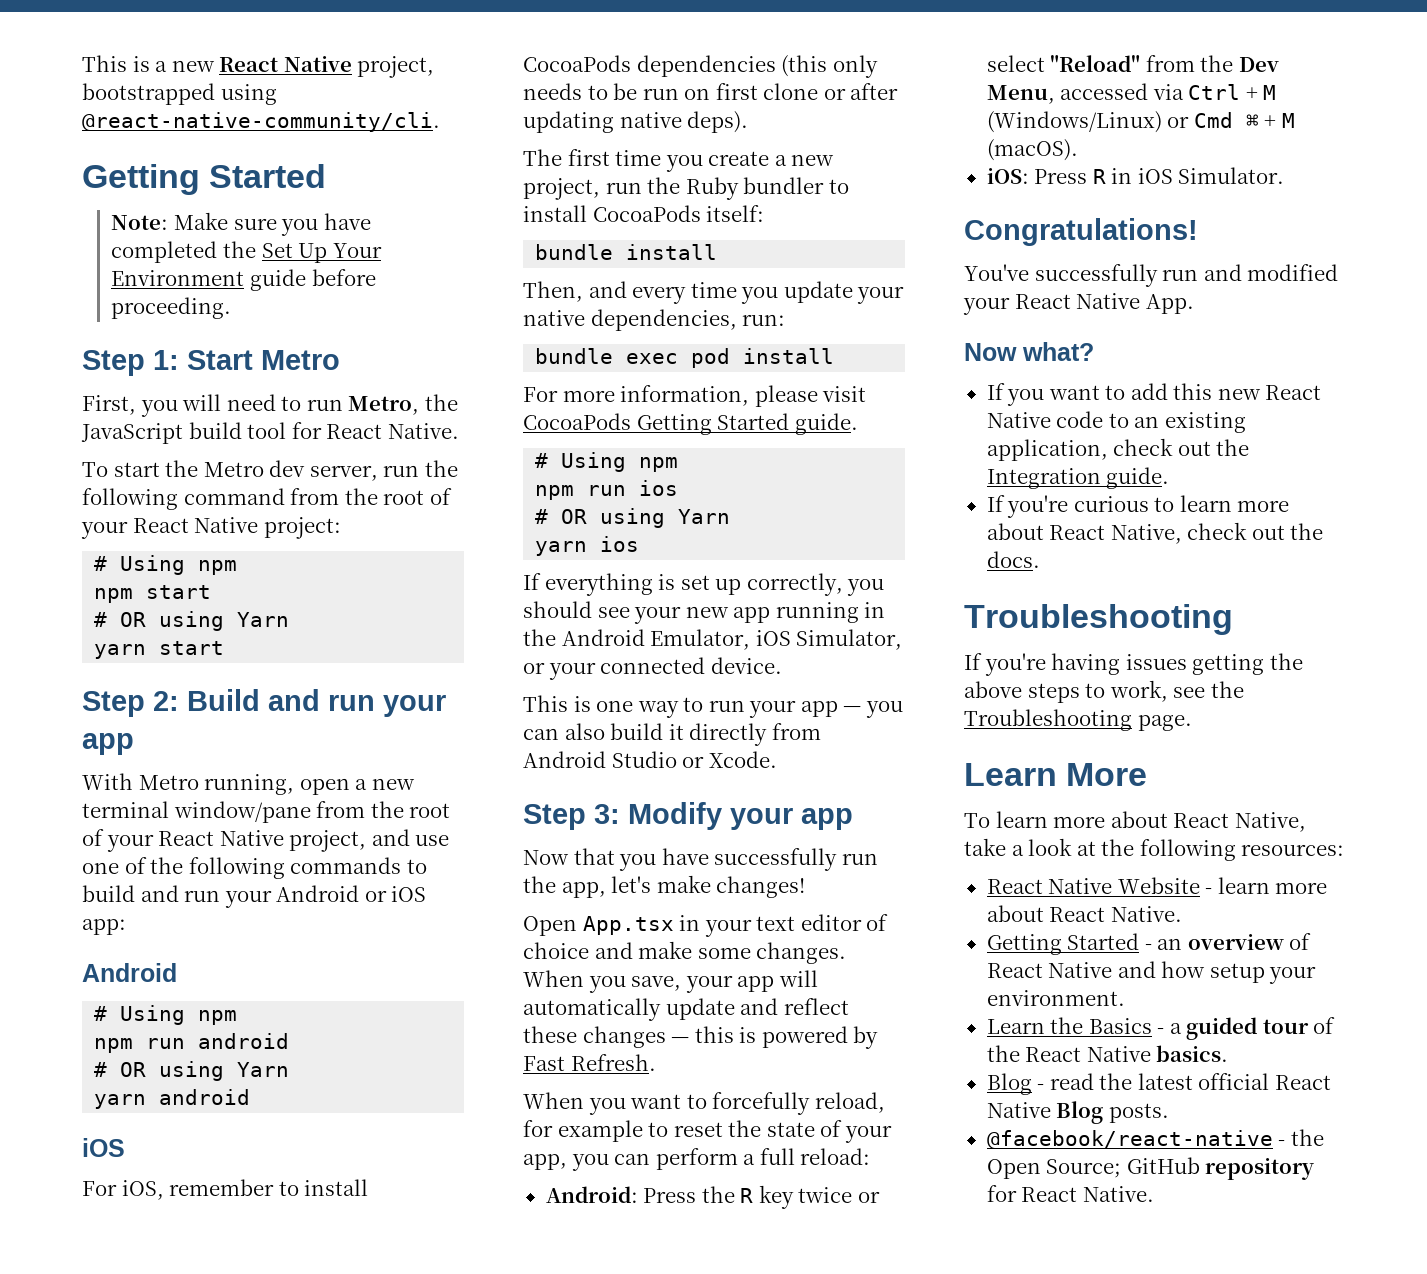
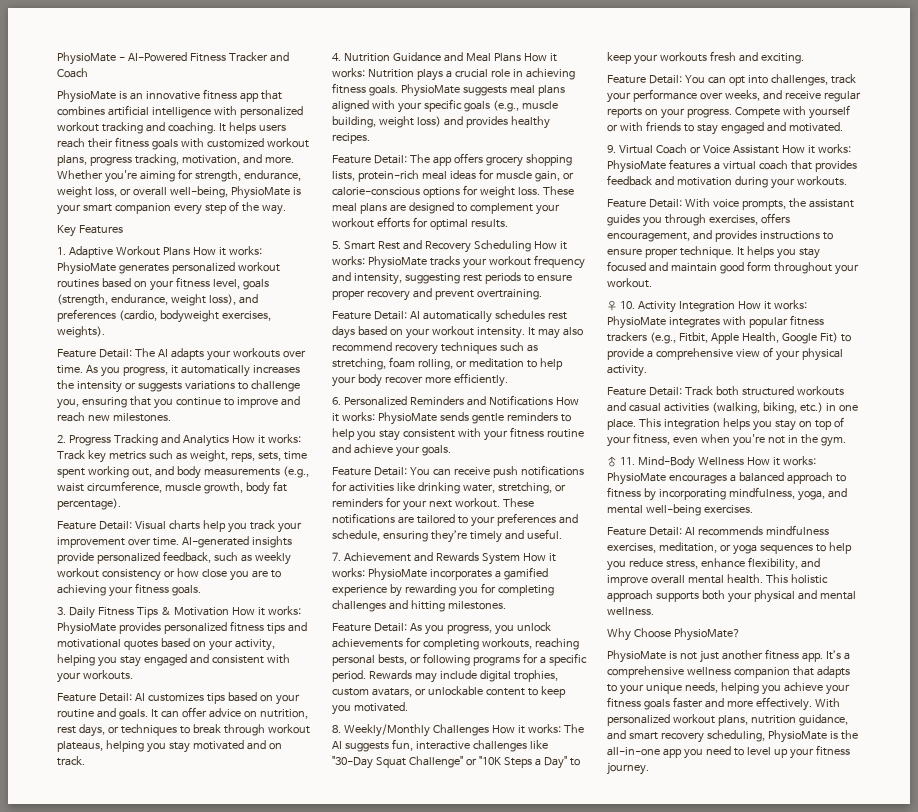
[82,55,435,78] [82,83,277,105] [82,112,440,132] [82,164,327,195] [111,212,371,236] [111,241,382,263] [111,269,376,291] [111,297,232,319] [82,350,340,376] [82,394,458,417] [81,422,459,444] [82,460,458,481] [82,488,452,510] [81,517,341,539] [94,555,238,575] [94,585,212,603] [94,611,290,631] [94,641,225,659] [82,689,446,717] [82,733,134,755] [82,773,415,795] [82,801,451,823] [82,829,450,852] [82,857,427,879] [82,885,427,908] [82,919,126,935] [82,963,177,982] [94,1005,238,1025] [94,1033,290,1053] [94,1061,290,1081] [94,1089,251,1109] [82,1138,125,1157] [82,1179,369,1200] [523,55,878,78] [523,83,899,100] [523,111,749,133] [523,149,835,172] [523,177,849,200] [523,205,765,222] [535,244,718,260] [523,281,905,304] [523,309,786,331] [535,348,835,368] [523,385,867,407] [523,413,858,435] [535,452,679,472] [535,480,679,500] [535,508,731,528] [535,536,640,556] [523,573,885,596] [523,601,886,624] [523,629,903,650] [523,657,782,680] [523,695,903,718] [523,723,821,746] [523,751,777,768] [523,802,853,830] [523,848,878,871] [523,875,806,898] [523,914,889,937] [523,941,847,964] [523,970,818,993] [523,998,849,1021] [523,1026,879,1049] [523,1054,656,1071] [523,1092,885,1115] [523,1120,892,1143] [523,1148,871,1171] [545,1185,880,1209] [986,55,1279,72] [986,83,1277,104] [986,111,1295,133] [986,139,1078,161] [986,167,1285,184] [964,218,1198,246] [964,264,1339,287] [963,293,1194,315] [964,342,1094,361] [986,383,1322,406] [986,411,1246,433] [986,438,1250,461] [986,467,1170,489] [986,495,1290,518] [986,522,1324,544] [986,551,1040,568] [964,604,1233,635] [964,653,1303,676] [964,680,1244,703] [964,709,1192,731] [964,763,1148,786] [964,811,1306,832] [964,838,1345,861] [986,877,1328,894] [986,905,1182,922] [986,933,1312,955] [986,961,1317,984] [986,990,1125,1006] [986,1017,1336,1040] [986,1045,1229,1062] [986,1073,1331,1095] [986,1101,1169,1124] [986,1129,1324,1149] [986,1157,1315,1180] [986,1185,1154,1202] This is a new React Native project, bootstrapped using @react-native-community/cli. // Getting Started // Note: Make sure you have completed the Set Up Your Environment guide before proceeding. // Step 1: Start Metro // First, you will need to run Metro, the JavaScript build tool for React Native. // To start the Metro dev server, run the following command from the root of your React Native project: // # Using npm // npm start // # OR using Yarn // yarn start // Step 2: Build and run your app // With Metro running, open a new terminal window/pane from the root of your React Native project, and use one of the following commands to build and run your Android or iOS app: // Android // # Using npm // npm run android // # OR using Yarn // yarn android // iOS // For iOS, remember to install CocoaPods dependencies (this only needs to be run on first clone or after updating native deps). // The first time you create a new project, run the Ruby bundler to install CocoaPods itself: // bundle install // Then, and every time you update your native dependencies, run: // bundle exec pod install // For more information, please visit CocoaPods Getting Started guide. // # Using npm // npm run ios // # OR using Yarn // yarn ios // If everything is set up correctly, you should see your new app running in the Android Emulator, iOS Simulator, or your connected device. // This is one way to run your app — you can also build it directly from Android Studio or Xcode. // Step 3: Modify your app // Now that you have successfully run the app, let's make changes! // Open App.tsx in your text editor of choice and make some changes. When you save, your app will automatically update and reflect these changes — this is powered by Fast Refresh. // When you want to forcefully reload, for example to reset the state of your app, you can perform a full reload: // Android: Press the R key twice or select "Reload" from the Dev Menu, accessed via Ctrl + M (Windows/Linux) or Cmd ⌘ + M (macOS). // iOS: Press R in iOS Simulator. // Congratulations! // You've successfully run and modified your React Native App. // Now what? // If you want to add this new React Native code to an existing application, check out the Integration guide. // If you're curious to learn more about React Native, check out the docs. // Troubleshooting // If you're having issues getting the above steps to work, see the Troubleshooting page. // Learn More // To learn more about React Native, take a look at the following resources: // React Native Website - learn more about React Native. // Getting Started - an overview of React Native and how setup your environment. // Learn the Basics - a guided tour of the React Native basics. // Blog - read the latest official React Native Blog posts. // @facebook/react-native - the Open Source; GitHub repository for React Native. -> [57,52,289,65] [57,68,88,78] [57,89,282,103] [57,105,303,118] [57,122,286,134] [57,137,309,150] [57,154,294,166] [57,169,301,183] [57,186,301,199] [57,201,286,215] [57,225,123,237] [57,246,262,258] [57,262,280,275] [57,277,269,291] [57,294,258,306] [57,309,271,323] [57,326,105,338] [57,348,306,361] [57,365,300,377] [57,380,300,393] [57,396,300,409] [57,412,171,422] [57,434,301,447] [57,450,307,463] [57,466,309,479] [57,481,287,495] [57,498,121,510] [57,520,302,533] [57,536,292,548] [57,551,291,565] [57,568,281,581] [57,583,201,597] [57,606,301,619] [57,621,307,635] [57,638,275,651] [57,654,290,667] [57,670,133,683] [57,692,300,705] [57,707,308,720] [57,724,310,737] [57,740,282,753] [57,756,85,766] [332,52,557,62] [332,68,575,81] [332,83,565,97] [332,99,558,113] [332,116,550,129] [332,133,370,144] [332,153,572,167] [332,169,574,182] [332,185,574,198] [332,202,560,215] [332,217,508,230] [332,240,567,253] [332,255,585,269] [332,272,572,285] [332,288,542,301] [332,310,567,323] [332,326,583,339] [332,342,538,355] [332,357,563,370] [332,373,508,387] [332,395,579,406] [332,412,571,425] [332,427,584,441] [332,444,451,457] [332,465,584,478] [332,481,566,494] [332,497,534,511] [332,513,578,527] [332,529,562,543] [332,552,556,565] [332,567,548,581] [332,583,554,597] [332,600,506,612] [332,622,551,635] [332,637,579,650] [332,653,587,666] [332,670,558,683] [332,686,566,698] [332,702,408,715] [332,724,584,737] [332,739,548,752] [332,756,580,769] [607,51,804,65] [607,74,856,86] [607,89,861,103] [607,105,850,119] [607,121,843,135] [607,144,851,154] [607,159,857,173] [607,175,847,189] [607,198,854,210] [607,213,790,227] [607,230,833,242] [607,246,820,259] [607,261,859,275] [607,278,652,288] [607,300,807,313] [607,315,824,329] [607,332,851,344] [607,347,843,361] [607,365,647,377] [607,386,844,396] [607,402,858,414] [607,417,844,431] [607,433,846,447] [607,456,816,469] [607,472,846,485] [607,487,847,501] [607,504,753,516] [607,525,829,536] [607,542,852,555] [607,557,820,571] [607,574,828,586] [607,590,856,603] [607,607,654,615] [607,628,740,641] [607,649,850,663] [607,666,850,678] [607,682,850,695] [607,697,840,711] [607,714,848,726] [607,730,858,743] [607,745,850,759] [607,762,649,775] PhysioMate - AI-Powered Fitness Tracker and Coach // PhysioMate is an innovative fitness app that combines artificial intelligence with personalized workout tracking and coaching. It helps users reach their fitness goals with customized workout plans, progress tracking, motivation, and more. Whether you're aiming for strength, endurance, weight loss, or overall well-being, PhysioMate is your smart companion every step of the way. // Key Features // 1. Adaptive Workout Plans How it works: PhysioMate generates personalized workout routines based on your fitness level, goals (strength, endurance, weight loss), and preferences (cardio, bodyweight exercises, weights). // Feature Detail: The AI adapts your workouts over time. As you progress, it automatically increases the intensity or suggests variations to challenge you, ensuring that you continue to improve and reach new milestones. // 2. Progress Tracking and Analytics How it works: Track key metrics such as weight, reps, sets, time spent working out, and body measurements (e.g., waist circumference, muscle growth, body fat percentage). // Feature Detail: Visual charts help you track your improvement over time. AI-generated insights provide personalized feedback, such as weekly workout consistency or how close you are to achieving your fitness goals. // 3. Daily Fitness Tips & Motivation How it works: PhysioMate provides personalized fitness tips and motivational quotes based on your activity, helping you stay engaged and consistent with your workouts. // Feature Detail: AI customizes tips based on your routine and goals. It can offer advice on nutrition, rest days, or techniques to break through workout plateaus, helping you stay motivated and on track. // 4. Nutrition Guidance and Meal Plans How it works: Nutrition plays a crucial role in achieving fitness goals. PhysioMate suggests meal plans aligned with your specific goals (e.g., muscle building, weight loss) and provides healthy recipes. // Feature Detail: The app offers grocery shopping lists, protein-rich meal ideas for muscle gain, or calorie-conscious options for weight loss. These meal plans are designed to complement your workout efforts for optimal results. // 5. Smart Rest and Recovery Scheduling How it works: PhysioMate tracks your workout frequency and intensity, suggesting rest periods to ensure proper recovery and prevent overtraining. // Feature Detail: AI automatically schedules rest days based on your workout intensity. It may also recommend recovery techniques such as stretching, foam rolling, or meditation to help your body recover more efficiently. // 6. Personalized Reminders and Notifications How it works: PhysioMate sends gentle reminders to help you stay consistent with your fitness routine and achieve your goals. // Feature Detail: You can receive push notifications for activities like drinking water, stretching, or reminders for your next workout. These notifications are tailored to your preferences and schedule, ensuring they’re timely and useful. // 7. Achievement and Rewards System How it works: PhysioMate incorporates a gamified experience by rewarding you for completing challenges and hitting milestones. // Feature Detail: As you progress, you unlock achievements for completing workouts, reaching personal bests, or following programs for a specific period. Rewards may include digital trophies, custom avatars, or unlockable content to keep you motivated. // 8. Weekly/Monthly Challenges How it works: The AI suggests fun, interactive challenges like "30-Day Squat Challenge" or "10K Steps a Day" to keep your workouts fresh and exciting. // Feature Detail: You can opt into challenges, track your performance over weeks, and receive regular reports on your progress. Compete with yourself or with friends to stay engaged and motivated. // 9. Virtual Coach or Voice Assistant How it works: PhysioMate features a virtual coach that provides feedback and motivation during your workouts. // Feature Detail: With voice prompts, the assistant guides you through exercises, offers encouragement, and provides instructions to ensure proper technique. It helps you stay focused and maintain good form throughout your workout. // ♀ 10. Activity Integration How it works: PhysioMate integrates with popular fitness trackers (e.g., Fitbit, Apple Health, Google Fit) to provide a comprehensive view of your physical activity. // Feature Detail: Track both structured workouts and casual activities (walking, biking, etc.) in one place. This integration helps you stay on top of your fitness, even when you're not in the gym. // ♂ 11. Mind-Body Wellness How it works: PhysioMate encourages a balanced approach to fitness by incorporating mindfulness, yoga, and mental well-being exercises. // Feature Detail: AI recommends mindfulness exercises, meditation, or yoga sequences to help you reduce stress, enhance flexibility, and improve overall mental health. This holistic approach supports both your physical and mental wellness. // Why Choose PhysioMate? // PhysioMate is not just another fitness app. It’s a comprehensive wellness companion that adapts to your unique needs, helping you achieve your fitness goals faster and more effectively. With personalized workout plans, nutrition guidance, and smart recovery scheduling, PhysioMate is the all-in-one app you need to level up your fitness journey.

